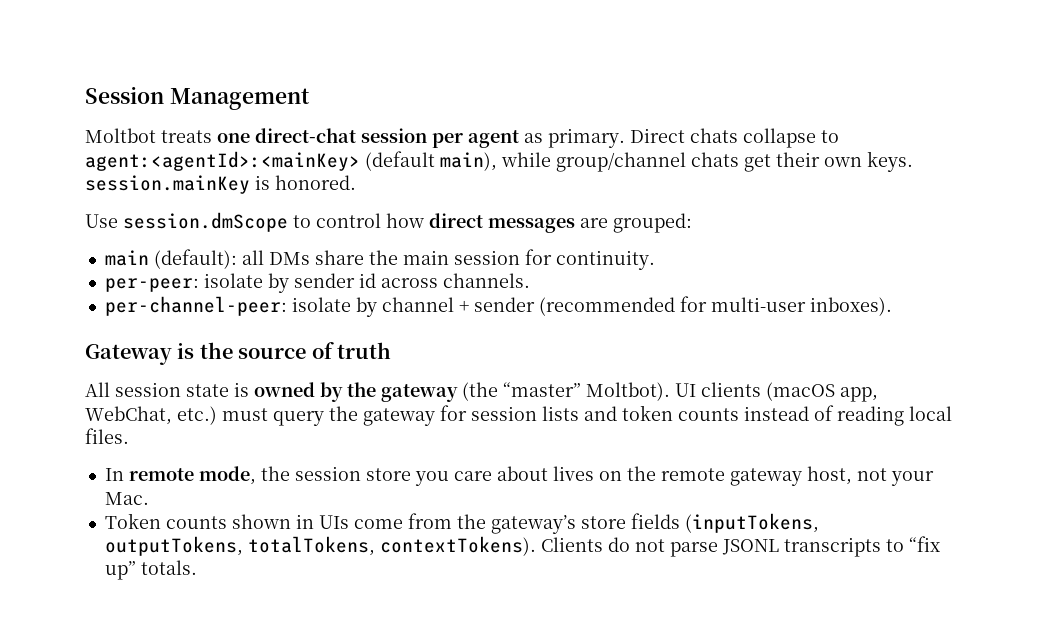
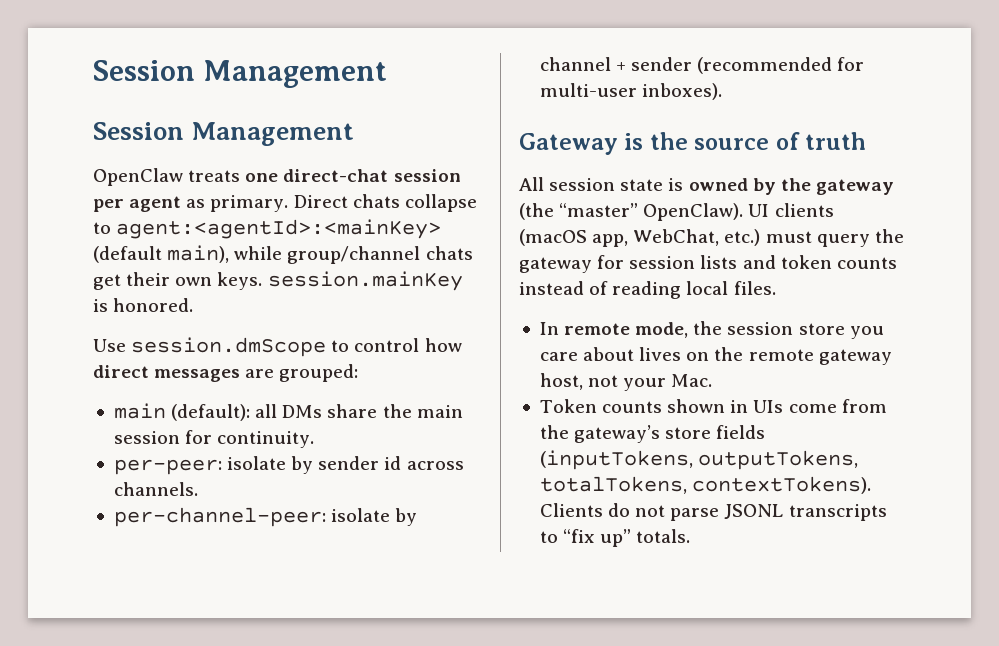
[85,86,310,110] [85,128,156,143] Session Management // Moltbot -> [93,60,388,88] [93,122,355,146] [93,168,183,186] Session Management // Session Management // OpenClaw
[586,382,670,401] Moltbot). -> [643,203,744,221] OpenClaw).

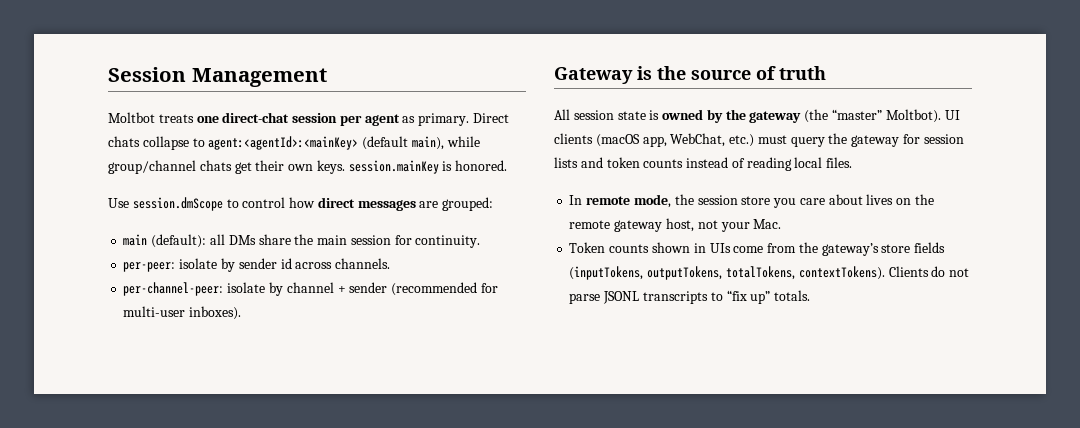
[93,60,388,88] [93,122,355,146] [93,168,183,186] Session Management // Session Management // OpenClaw -> [108,67,327,87] [108,112,155,123] Session Management // Moltbot
[643,203,744,221] OpenClaw). -> [885,109,941,123] Moltbot).

